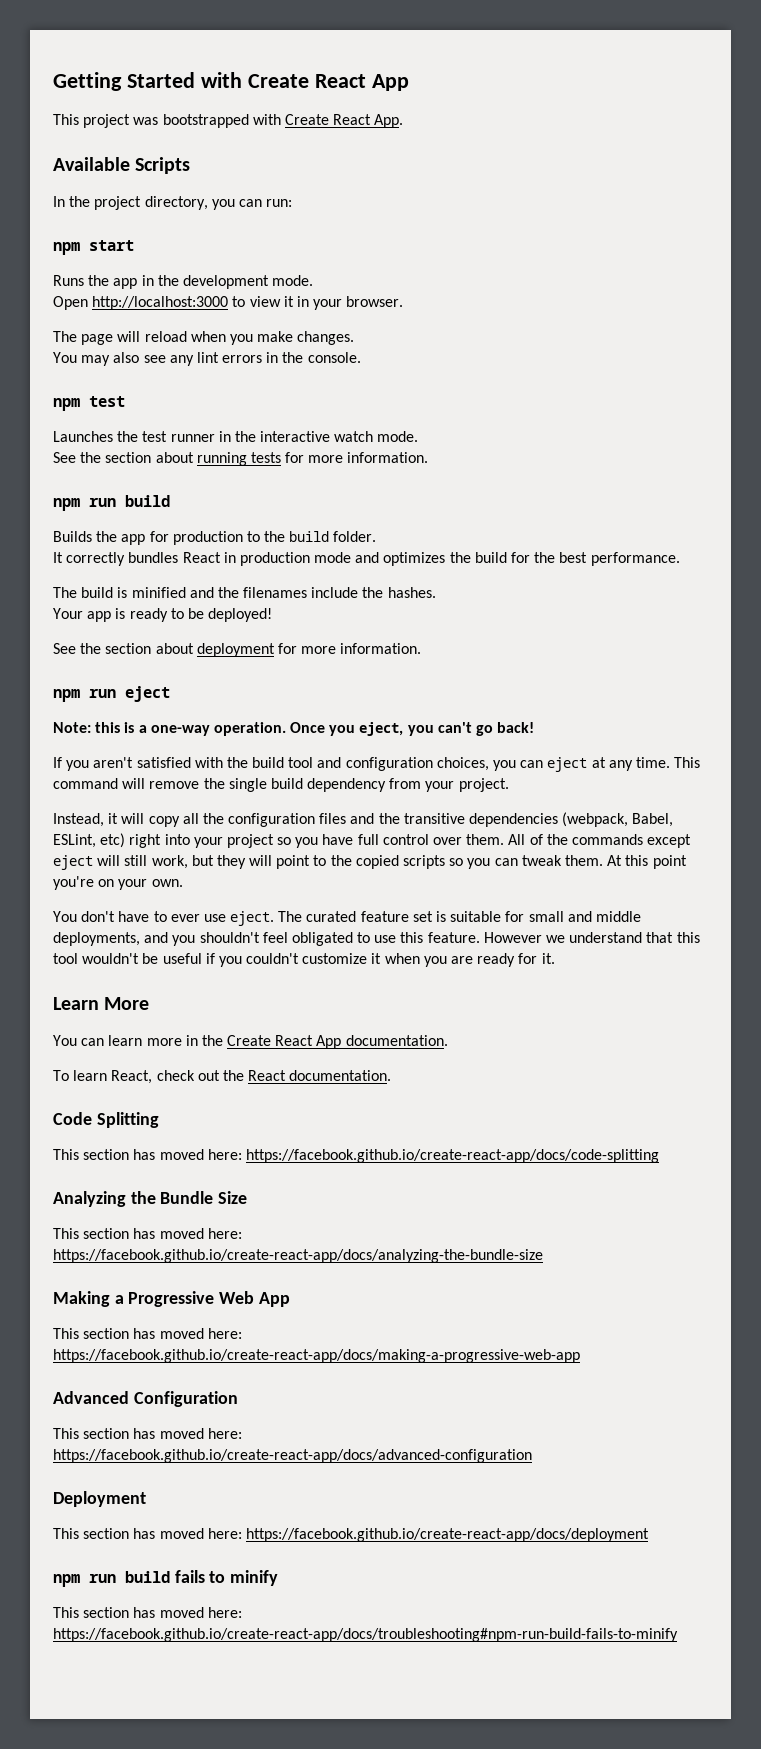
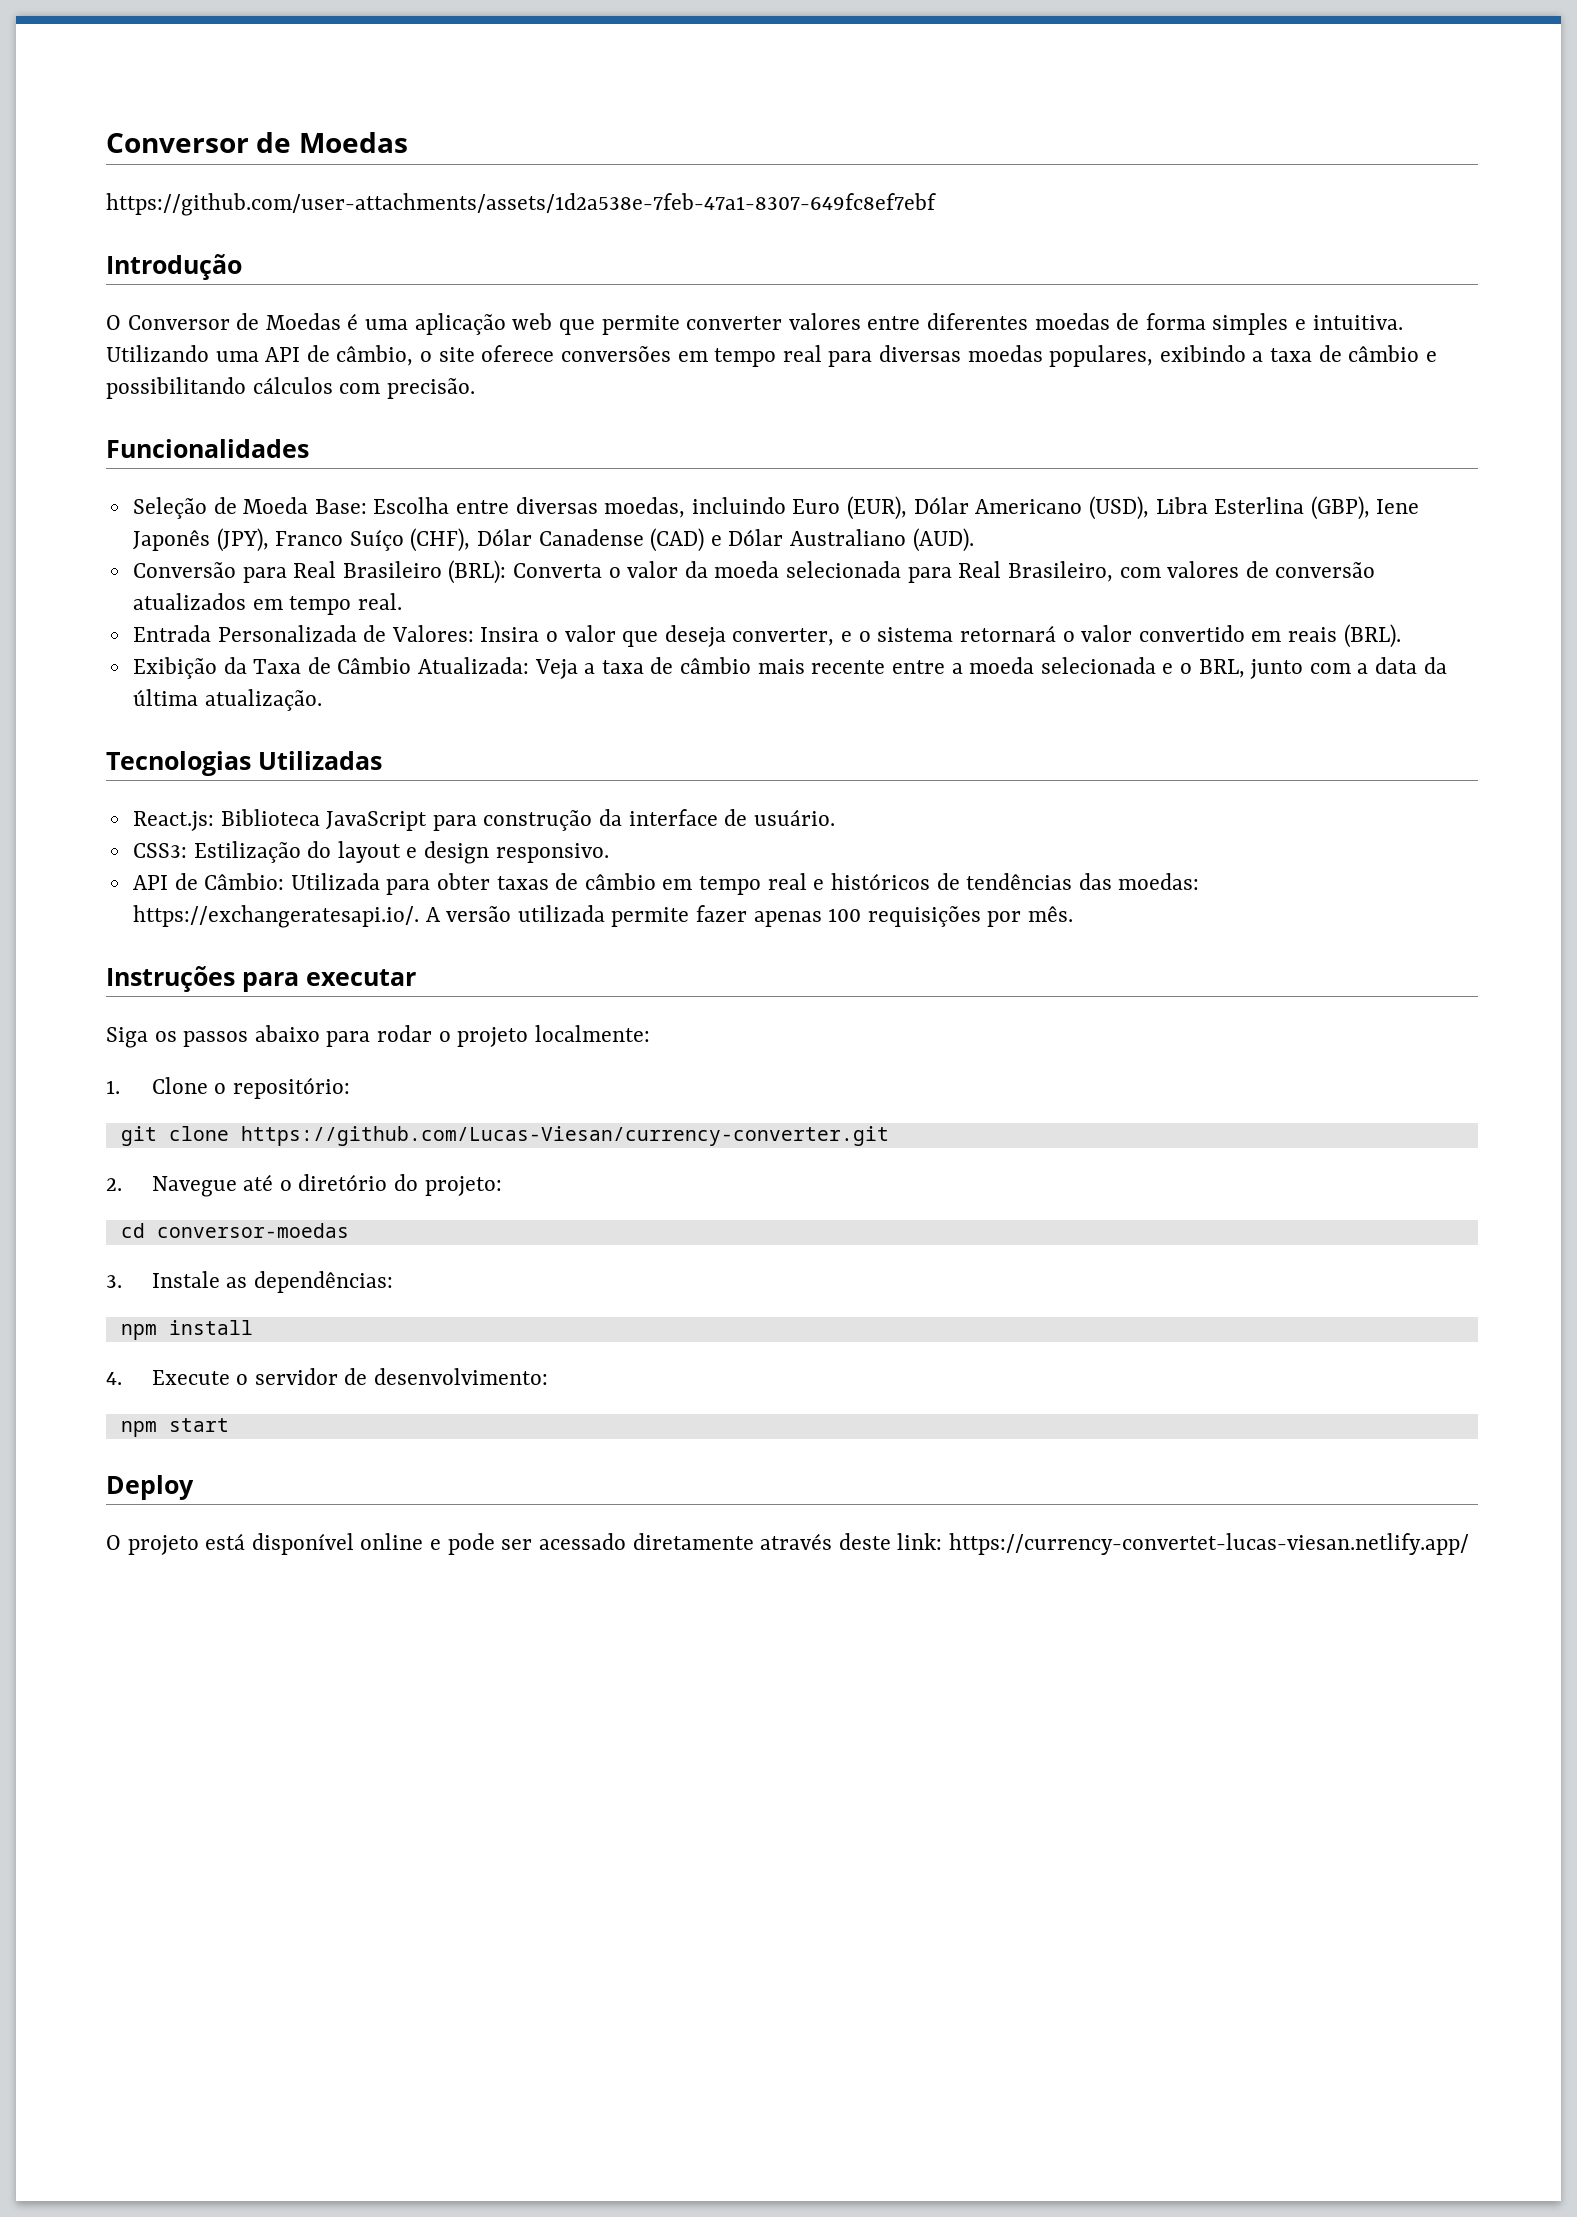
[53,72,409,91] [53,114,404,128] [53,157,191,174] [53,196,293,210] [53,240,134,255] [53,275,314,289] [53,296,404,310] [53,331,355,345] [53,352,361,366] [53,396,125,411] [53,431,419,442] [53,452,429,466] [53,495,170,511] [53,531,377,545] [53,552,680,566] [53,587,436,598] [53,608,273,622] [53,643,422,657] [53,686,170,702] [53,722,535,736] [53,757,701,772] [53,778,509,792] [53,812,674,827] [53,833,692,848] [53,855,687,870] [53,876,183,890] [53,911,641,926] [53,932,700,946] [53,953,555,967] [53,997,150,1010] [53,1035,448,1049] [53,1070,392,1084] [53,1112,159,1128] [53,1149,659,1163] [53,1191,248,1207] [53,1228,242,1239] [53,1249,543,1263] [53,1291,290,1307] [53,1328,242,1339] [53,1349,580,1363] [53,1391,238,1407] [53,1428,242,1439] [53,1449,532,1463] [53,1491,146,1507] [53,1528,649,1542] [53,1570,279,1587] [53,1607,242,1618] [53,1628,678,1642] Getting Started with Create React App // This project was bootstrapped with Create React App. // Available Scripts // In the project directory, you can run: // npm start // Runs the app in the development mode. // Open http://localhost:3000 to view it in your browser. // The page will reload when you make changes. // You may also see any lint errors in the console. // npm test // Launches the test runner in the interactive watch mode. // See the section about running tests for more information. // npm run build // Builds the app for production to the build folder. // It correctly bundles React in production mode and optimizes the build for the best performance. // The build is minified and the filenames include the hashes. // Your app is ready to be deployed! // See the section about deployment for more information. // npm run eject // Note: this is a one-way operation. Once you eject, you can't go back! // If you aren't satisfied with the build tool and configuration choices, you can eject at any time. This command will remove the single build dependency from your project. // Instead, it will copy all the configuration files and the transitive dependencies (webpack, Babel, ESLint, etc) right into your project so you have full control over them. All of the commands except eject will still work, but they will point to the copied scripts so you can tweak them. At this point you're on your own. // You don't have to ever use eject. The curated feature set is suitable for small and middle deployments, and you shouldn't feel obligated to use this feature. However we understand that this tool wouldn't be useful if you couldn't customize it when you are ready for it. // Learn More // You can learn more in the Create React App documentation. // To learn React, check out the React documentation. // Code Splitting // This section has moved here: https://facebook.github.io/create-react-app/docs/code-splitting // Analyzing the Bundle Size // This section has moved here: https://facebook.github.io/create-react-app/docs/analyzing-the-bundle-size // Making a Progressive Web App // This section has moved here: https://facebook.github.io/create-react-app/docs/making-a-progressive-web-app // Advanced Configuration // This section has moved here: https://facebook.github.io/create-react-app/docs/advanced-configuration // Deployment // This section has moved here: https://facebook.github.io/create-react-app/docs/deployment // npm run build fails to minify // This section has moved here: https://facebook.github.io/create-react-app/docs/troubleshooting#npm-run-build-fails-to-minify -> [106,132,408,153] [106,193,936,216] [106,254,242,280] [106,313,1403,335] [106,345,1437,367] [106,377,475,399] [106,439,309,458] [132,496,1420,520] [132,528,974,552] [132,560,1376,584] [132,593,402,615] [132,624,1401,648] [132,657,1447,679] [132,689,322,711] [106,751,382,776] [132,809,835,831] [132,841,609,864] [132,873,1200,895] [132,905,1074,928] [106,966,416,992] [106,1025,650,1048] [106,1077,350,1099] [120,1126,889,1146] [106,1174,502,1197] [120,1223,349,1238] [106,1271,393,1293] [120,1320,253,1340] [106,1368,549,1385] [120,1418,229,1437] [106,1475,194,1500] [106,1533,1469,1555] Conversor de Moedas // https://github.com/user-attachments/assets/1d2a538e-7feb-47a1-8307-649fc8ef7ebf // Introdução // O Conversor de Moedas é uma aplicação web que permite converter valores entre diferentes moedas de forma simples e intuitiva. Utilizando uma API de câmbio, o site oferece conversões em tempo real para diversas moedas populares, exibindo a taxa de câmbio e possibilitando cálculos com precisão. // Funcionalidades // Seleção de Moeda Base: Escolha entre diversas moedas, incluindo Euro (EUR), Dólar Americano (USD), Libra Esterlina (GBP), Iene Japonês (JPY), Franco Suíço (CHF), Dólar Canadense (CAD) e Dólar Australiano (AUD). // Conversão para Real Brasileiro (BRL): Converta o valor da moeda selecionada para Real Brasileiro, com valores de conversão atualizados em tempo real. // Entrada Personalizada de Valores: Insira o valor que deseja converter, e o sistema retornará o valor convertido em reais (BRL). // Exibição da Taxa de Câmbio Atualizada: Veja a taxa de câmbio mais recente entre a moeda selecionada e o BRL, junto com a data da última atualização. // Tecnologias Utilizadas // React.js: Biblioteca JavaScript para construção da interface de usuário. // CSS3: Estilização do layout e design responsivo. // API de Câmbio: Utilizada para obter taxas de câmbio em tempo real e históricos de tendências das moedas: https://exchangeratesapi.io/. A versão utilizada permite fazer apenas 100 requisições por mês. // Instruções para executar // Siga os passos abaixo para rodar o projeto localmente: // 1. Clone o repositório: // git clone https://github.com/Lucas-Viesan/currency-converter.git // 2. Navegue até o diretório do projeto: // cd conversor-moedas // 3. Instale as dependências: // npm install // 4. Execute o servidor de desenvolvimento: // npm start // Deploy // O projeto está disponível online e pode ser acessado diretamente através deste link: https://currency-convertet-lucas-viesan.netlify.app/

